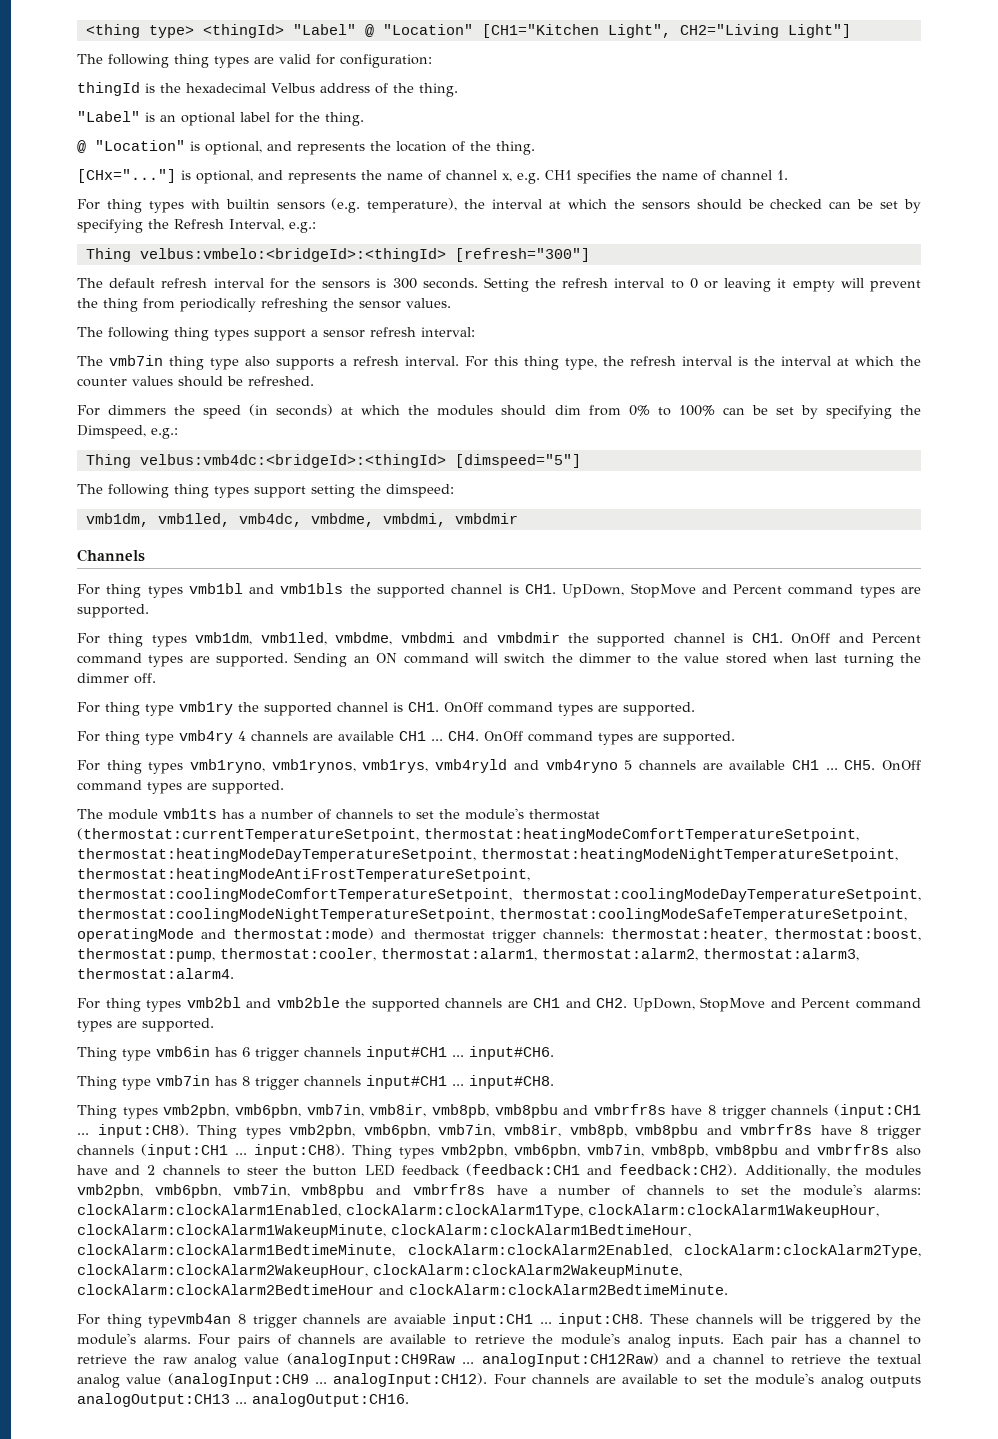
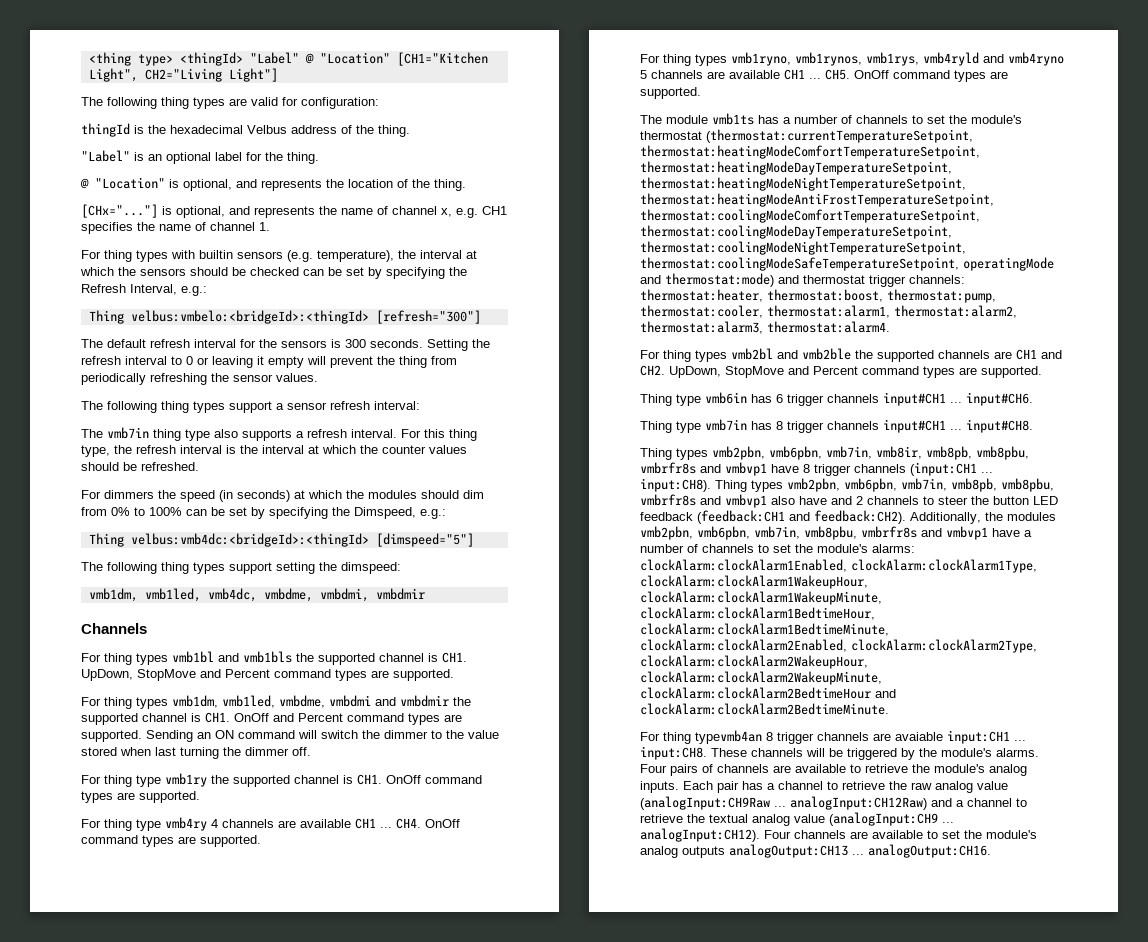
[494,1104,921,1119] [77,1124,813,1139] vmb8pbu and vmbrfr8s have 8 trigger channels (input:CH1 ... input:CH8). Thing types vmb2pbn, vmb6pbn, vmb7in, vmb8ir, vmb8pb, vmb8pbu and vmbrfr8s -> [976,446,1029,460] [640,462,767,476] vmb8pbu, vmbrfr8s and vmbvp1
[715,1144,889,1158] vmb8pbu and vmbrfr8s -> [1001,478,1054,492] [640,494,767,508] vmb8pbu, vmbrfr8s and vmbvp1
[301,1184,486,1198] vmb8pbu and vmbrfr8s -> [804,526,988,540] vmb8pbu, vmbrfr8s and vmbvp1

